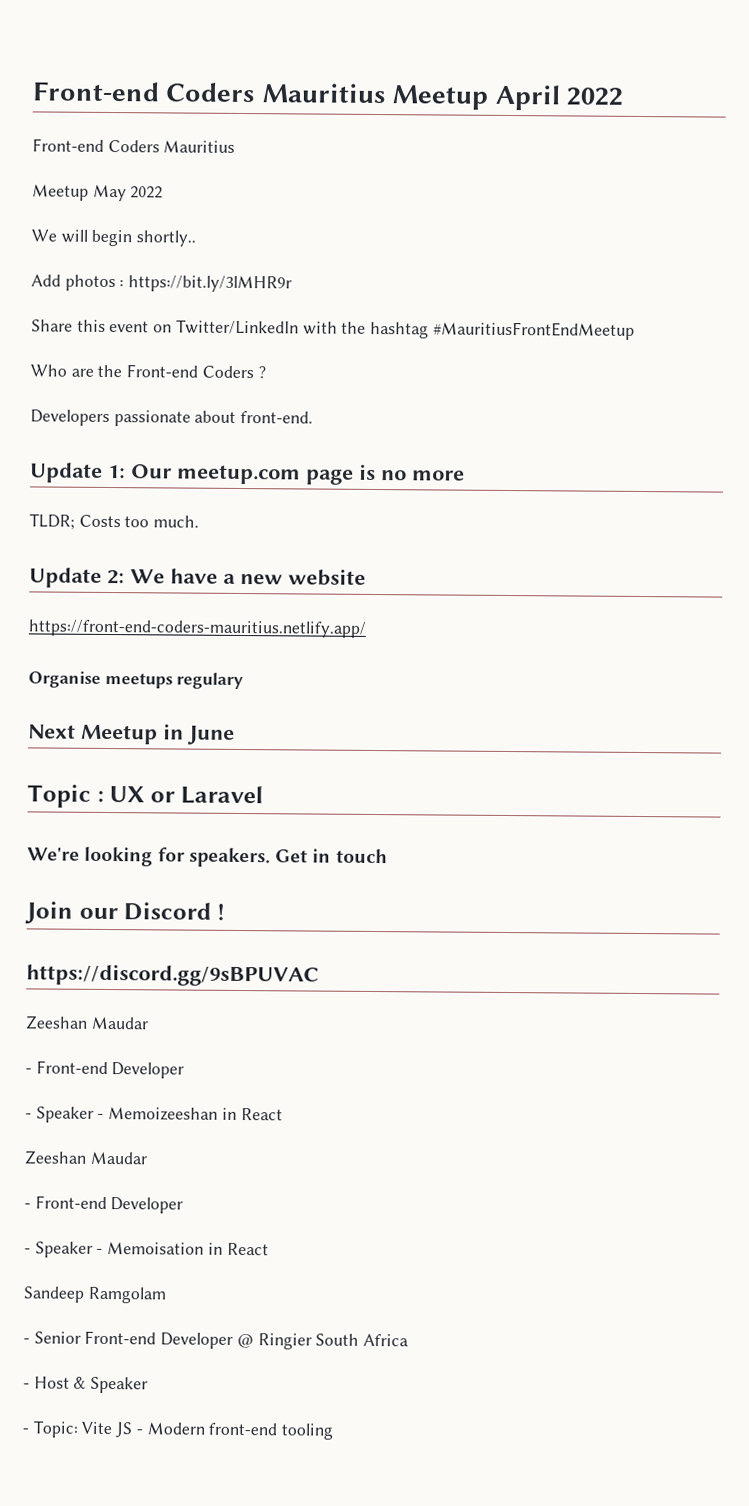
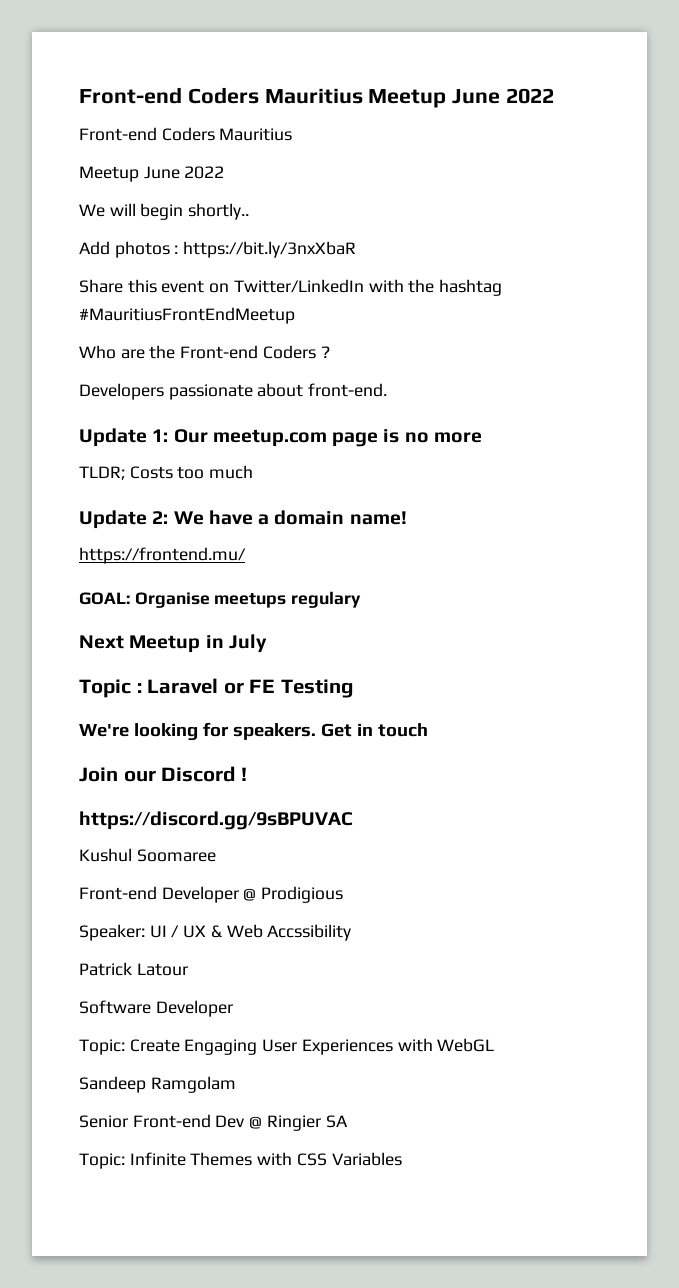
[494,84,561,111] April -> [452,89,501,104] June
[92,184,127,202] May -> [143,166,180,179] June
[128,275,293,293] https://bit.ly/3lMHR9r -> [183,241,357,258] https://bit.ly/3nxXbaR
[153,515,200,528] much. -> [209,465,254,479] much
[240,568,366,586] [28,619,366,638] new website // https://front-end-coders-mauritius.netlify.app/ // -> [274,510,407,525] [79,547,246,564] [79,592,130,605] domain name! // https://frontend.mu/ // GOAL:
[187,725,235,745] June -> [228,634,267,653] July
[109,785,264,805] UX or Laravel -> [147,678,353,698] Laravel or FE Testing
[25,1015,149,1030] [25,1060,185,1079] [25,1106,283,1123] [24,1150,147,1165] [24,1195,184,1214] [24,1241,269,1258] Zeeshan Maudar // - Front-end Developer // - Speaker - Memoizeeshan in React // Zeeshan Maudar // - Front-end Developer // - Speaker - Memoisation in React -> [79,848,216,862] [79,886,344,903] [79,924,352,941] [79,962,188,976] [79,1000,233,1017] [79,1038,495,1055] Kushul Soomaree // Front-end Developer @ Prodigious // Speaker: UI / UX & Web Accssibility // Patrick Latour // Software Developer // Topic: Create Engaging User Experiences with WebGL
[23,1338,30,1344] - -> (236, 1084) none
[160,1332,234,1349] Developer -> [215,1115,245,1128] Dev
[315,1333,410,1347] [23,1376,149,1394] [22,1420,334,1440] South Africa // - Host & Speaker // - Topic: Vite JS - Modern front-end tooling -> [325,1115,348,1128] [79,1152,402,1169] SA // Topic: Infinite Themes with CSS Variables

